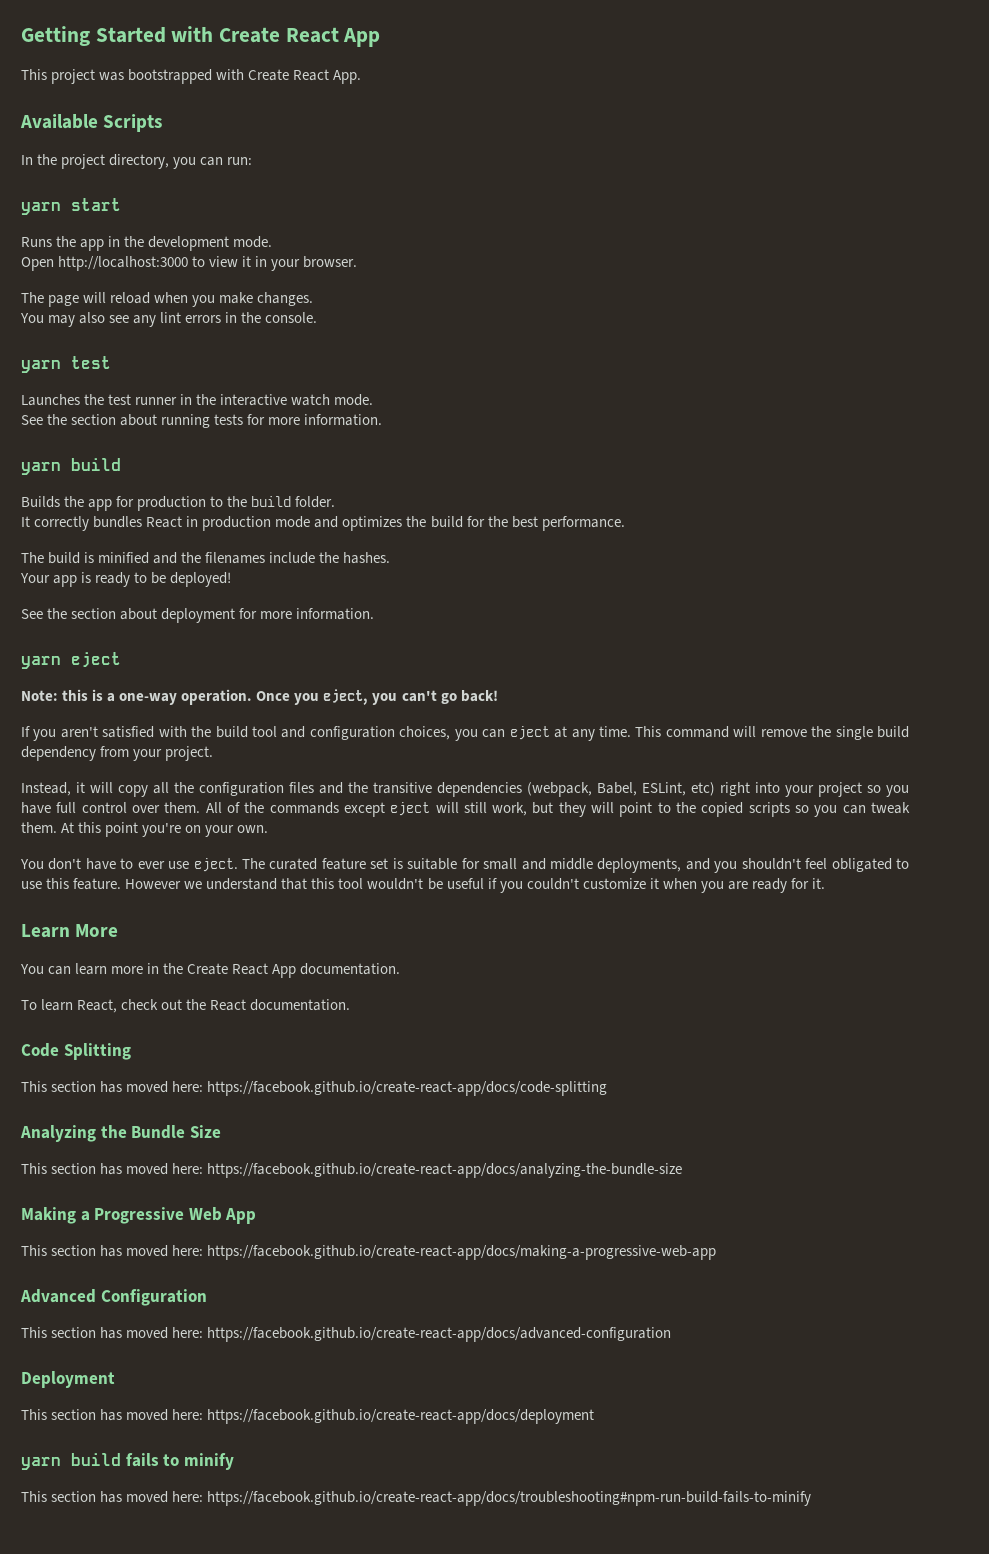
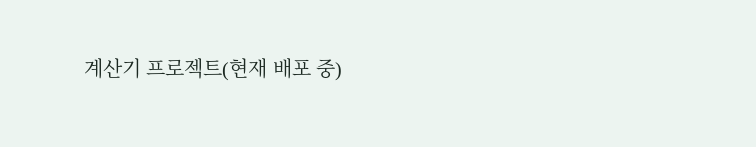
[21,26,381,47] [21,69,362,84] [20,114,163,132] [21,154,253,169] [21,198,121,215] [21,236,273,251] [21,256,358,271] [21,292,314,307] [20,312,318,327] [21,356,111,373] [21,394,374,406] [21,414,383,428] [21,458,121,475] [21,496,336,511] [21,516,625,531] [21,552,391,564] [20,572,232,587] [21,608,375,623] [21,652,121,669] [21,689,498,705] [21,726,909,741] [21,746,214,761] [21,782,909,797] [21,802,911,817] [21,822,269,837] [20,858,909,873] [21,878,826,893] [21,924,119,938] [20,963,401,978] [21,999,351,1013] [21,1043,131,1060] [21,1081,608,1096] [20,1125,221,1142] [21,1163,683,1178] [21,1207,257,1224] [21,1245,717,1260] [20,1289,207,1306] [21,1327,672,1342] [21,1371,115,1388] [21,1409,595,1424] [21,1453,234,1470] [21,1491,812,1506] Getting Started with Create React App // This project was bootstrapped with Create React App. // Available Scripts // In the project directory, you can run: // yarn start // Runs the app in the development mode. // Open http://localhost:3000 to view it in your browser. // The page will reload when you make changes. // You may also see any lint errors in the console. // yarn test // Launches the test runner in the interactive watch mode. // See the section about running tests for more information. // yarn build // Builds the app for production to the build folder. // It correctly bundles React in production mode and optimizes the build for the best performance. // The build is minified and the filenames include the hashes. // Your app is ready to be deployed! // See the section about deployment for more information. // yarn eject // Note: this is a one-way operation. Once you eject, you can't go back! // If you aren't satisfied with the build tool and configuration choices, you can eject at any time. This command will remove the single build dependency from your project. // Instead, it will copy all the configuration files and the transitive dependencies (webpack, Babel, ESLint, etc) right into your project so you have full control over them. All of the commands except eject will still work, but they will point to the copied scripts so you can tweak them. At this point you're on your own. // You don't have to ever use eject. The curated feature set is suitable for small and middle deployments, and you shouldn't feel obligated to use this feature. However we understand that this tool wouldn't be useful if you couldn't customize it when you are ready for it. // Learn More // You can learn more in the Create React App documentation. // To learn React, check out the React documentation. // Code Splitting // This section has moved here: https://facebook.github.io/create-react-app/docs/code-splitting // Analyzing the Bundle Size // This section has moved here: https://facebook.github.io/create-react-app/docs/analyzing-the-bundle-size // Making a Progressive Web App // This section has moved here: https://facebook.github.io/create-react-app/docs/making-a-progressive-web-app // Advanced Configuration // This section has moved here: https://facebook.github.io/create-react-app/docs/advanced-configuration // Deployment // This section has moved here: https://facebook.github.io/create-react-app/docs/deployment // yarn build fails to minify // This section has moved here: https://facebook.github.io/create-react-app/docs/troubleshooting#npm-run-build-fails-to-minify -> [84,58,343,81] 계산기 프로젝트(현재 배포 중)

